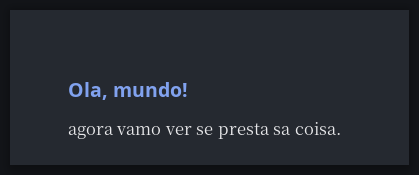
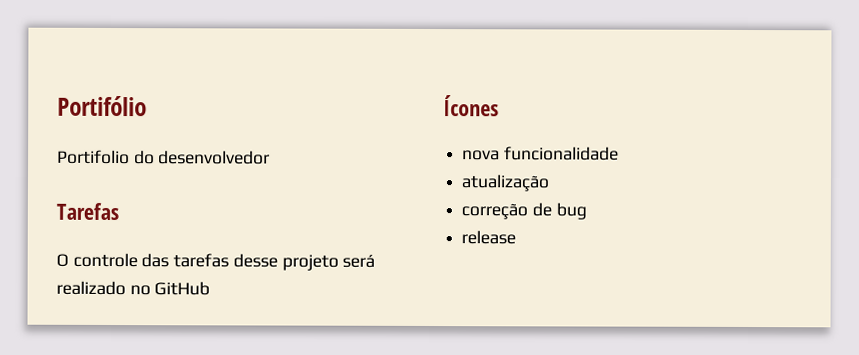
[68,82,189,100] [68,122,341,139] Ola, mundo! // agora vamo ver se presta sa coisa. -> [57,95,147,117] [57,149,271,165] [56,202,119,221] [56,252,376,271] [56,280,211,296] [443,95,499,117] [462,146,619,161] [461,174,551,192] [461,202,587,220] [461,230,517,245] Portifólio // Portifolio do desenvolvedor // Tarefas // O controle das tarefas desse projeto será realizado no GitHub // Ícones // nova funcionalidade // atualização // correção de bug // release

